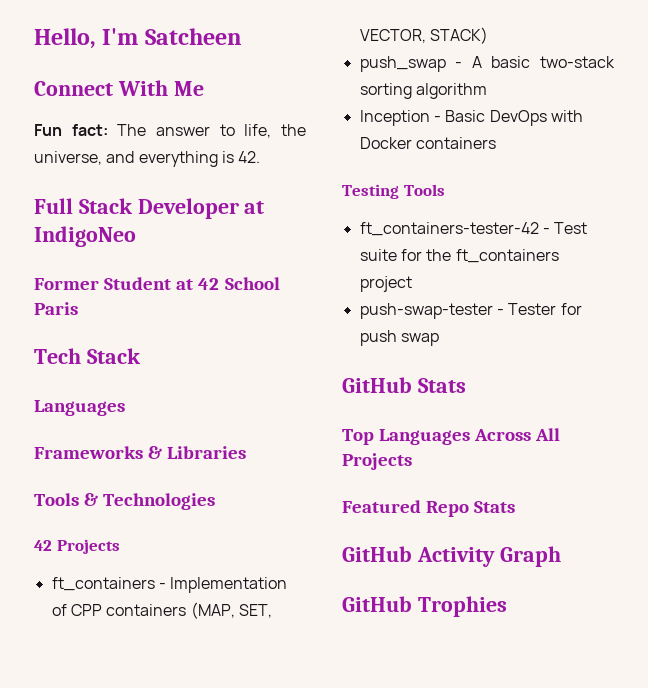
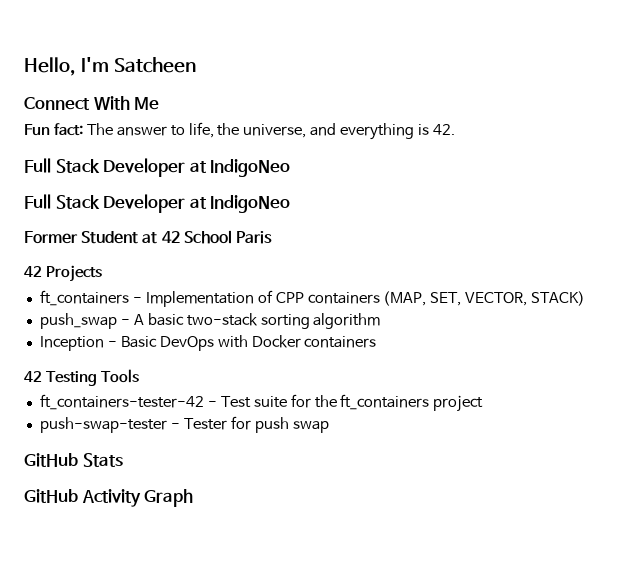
(136, 236) none -> [24,194,291,213] // Full Stack Developer at IndigoNeo
[34,348,141,364] [34,400,125,416] [34,446,247,459] [34,493,216,510] // Tech Stack // Languages // Frameworks & Libraries // Tools & Technologies -> (272, 237) none
(496, 143) none -> [24,371,42,382] 42
[342,428,561,445] [342,453,412,470] [342,500,516,517] // Top Languages Across All Projects // Featured Repo Stats -> (123, 460) none
[342,596,507,617] // GitHub Trophies -> (194, 498) none

